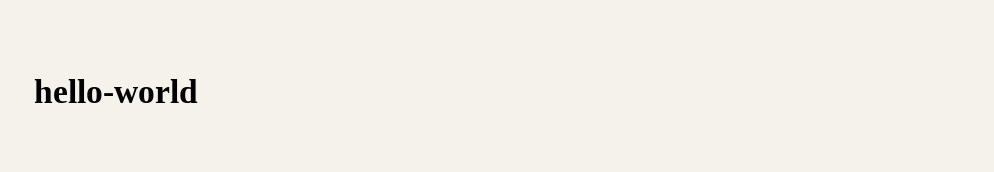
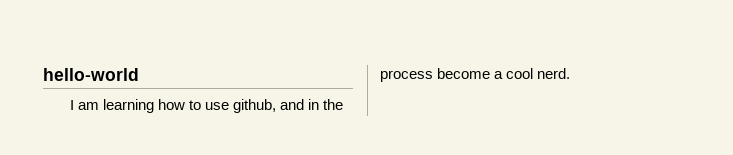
(198, 91) none -> [69,99,344,113] [380,68,571,82] // I am learning how to use github, and in the process become a cool nerd.

